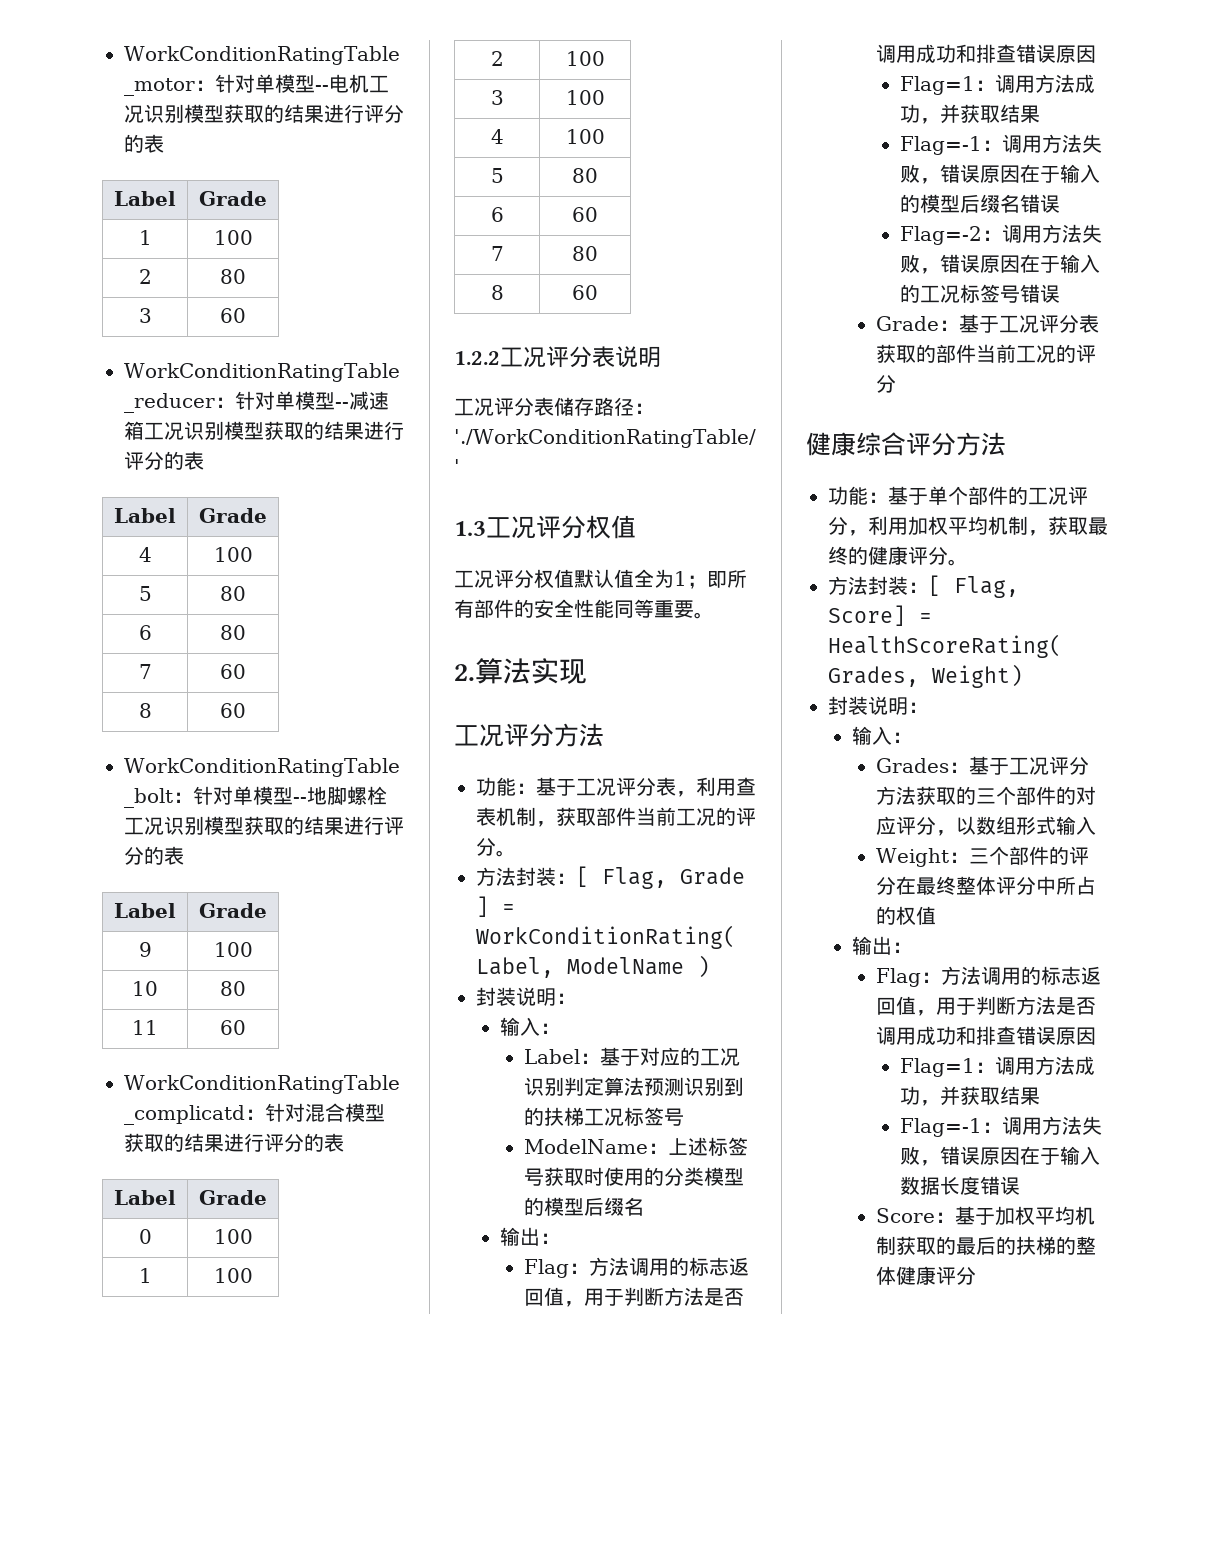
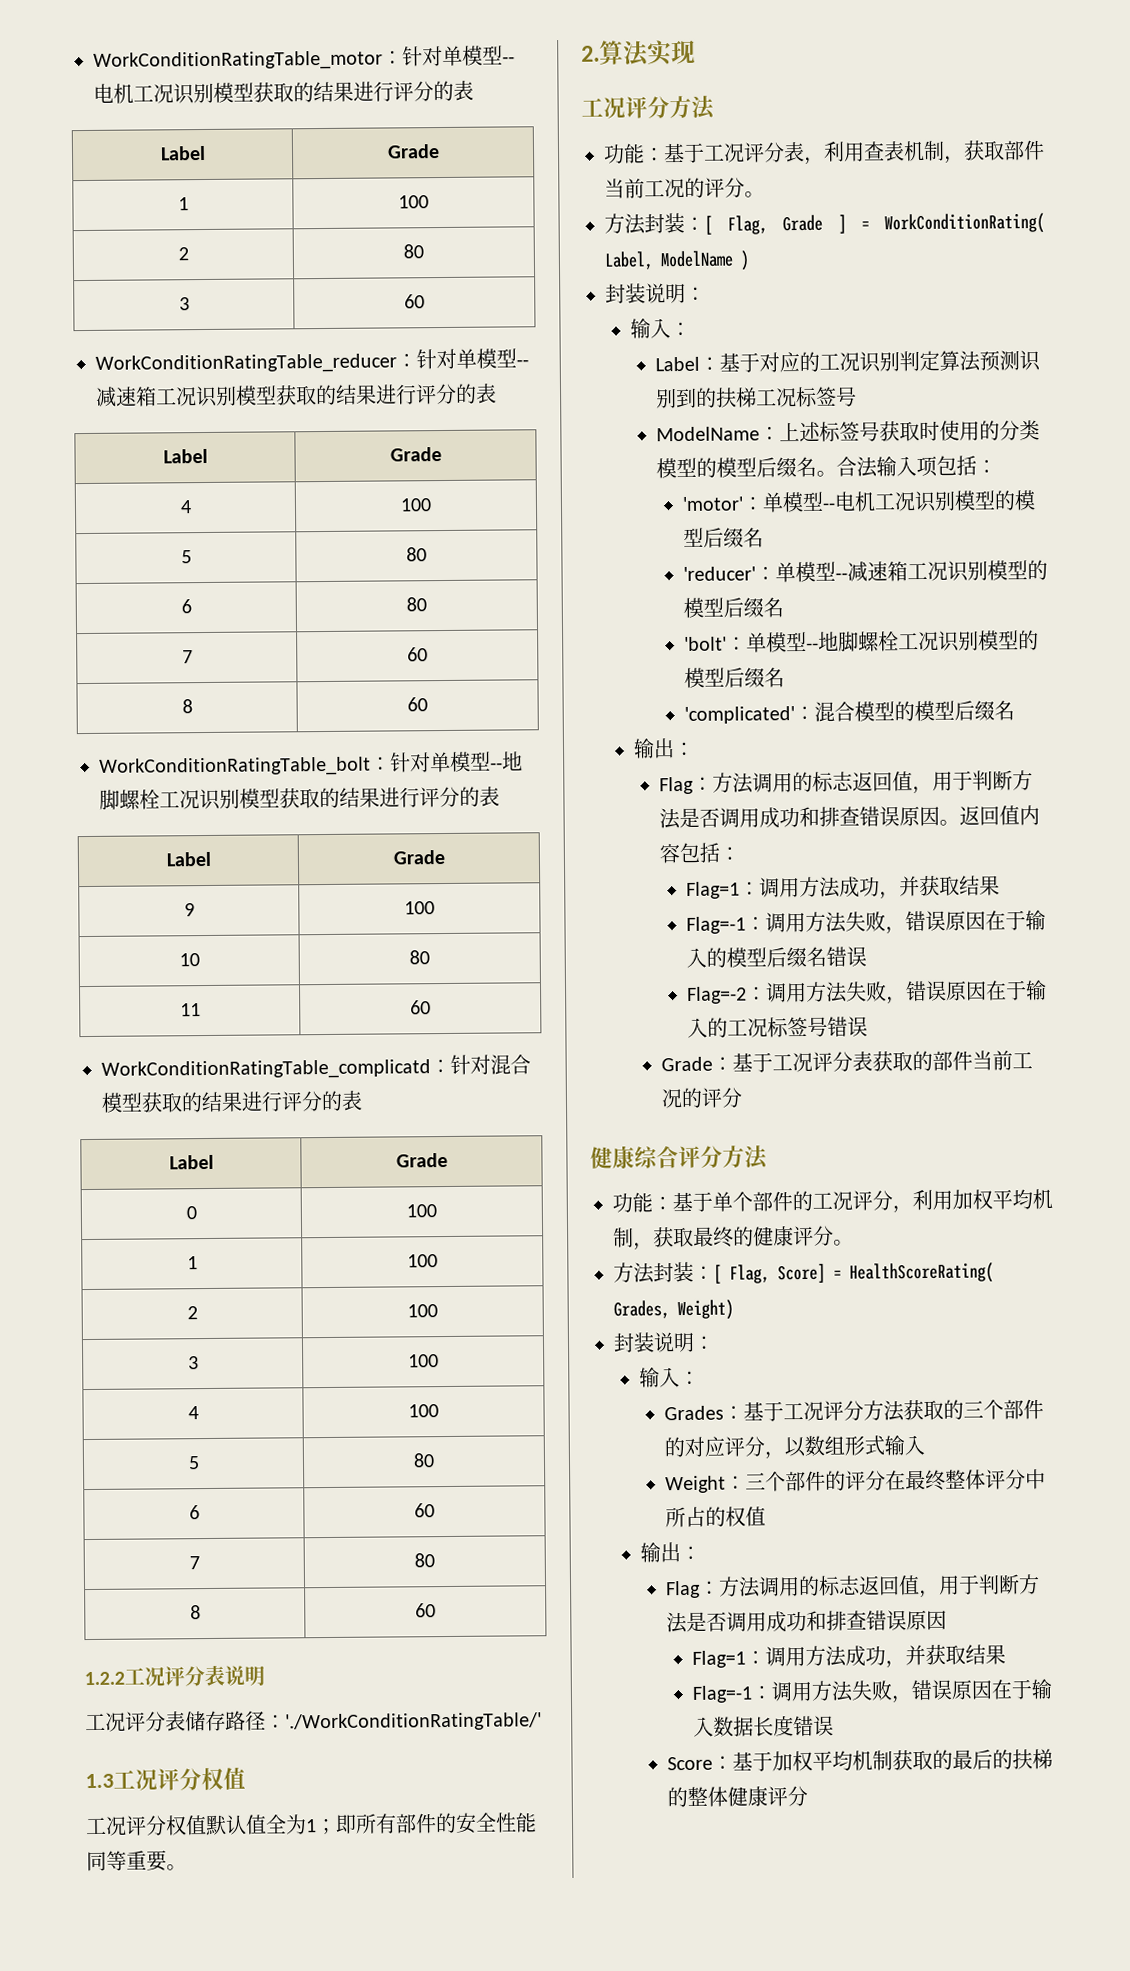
(644, 1206) none -> [816,455,998,478] [681,490,1036,513] [682,527,764,548] [682,559,1048,583] [682,597,784,618] [683,630,1039,653] [683,667,785,688] [683,700,1015,724] 。合法输入项包括： // 'motor'：单模型--电机工况识别模型的模型后缀名 // 'reducer'：单模型--减速箱工况识别模型的模型后缀名 // 'bolt'：单模型--地脚螺栓工况识别模型的模型后缀名 // 'complicated'：混合模型的模型后缀名
(1096, 54) none -> [939,805,1041,826] [659,842,741,864] 。返回值内容包括：

